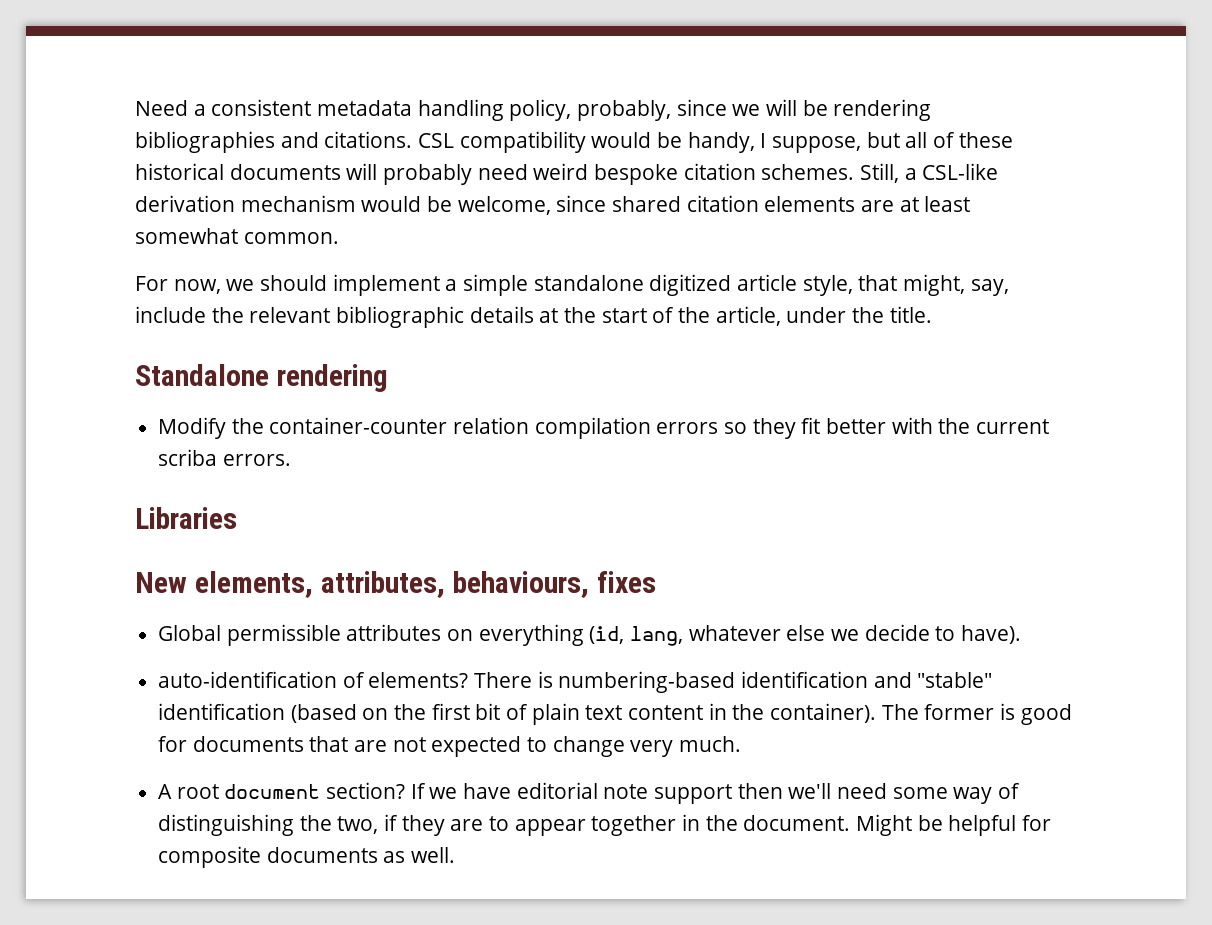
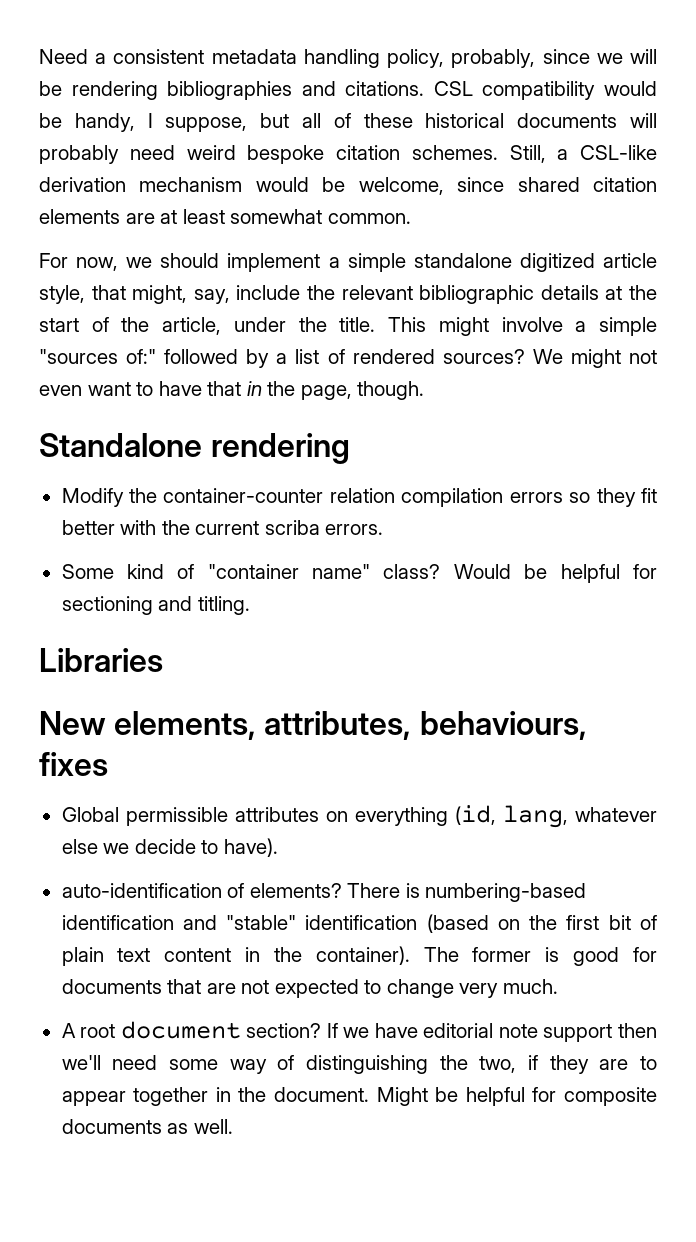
(932, 314) none -> [388,317,658,336] [39,349,657,368] [39,381,425,400] This might involve a simple "sources of:" followed by a list of rendered sources? We might not even want to have that in the page, though.
(291, 460) none -> [61,564,657,583] [61,596,250,615] // Some kind of "container name" class? Would be helpful for sectioning and titling.

